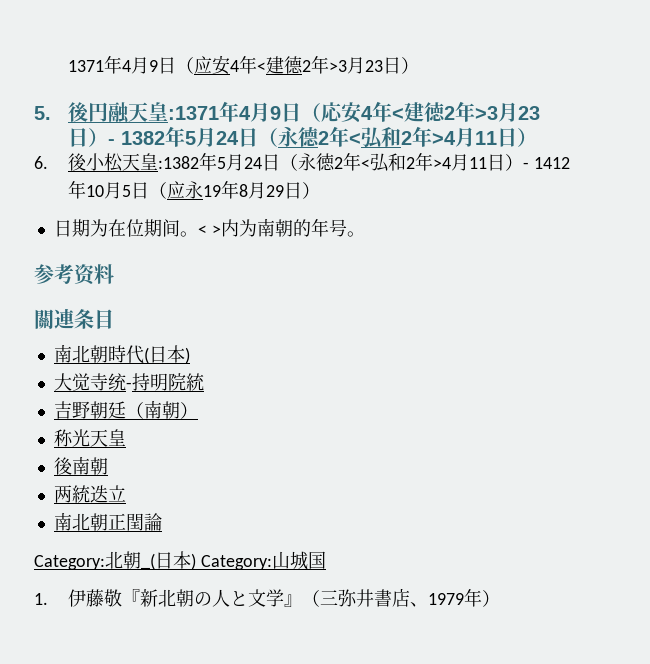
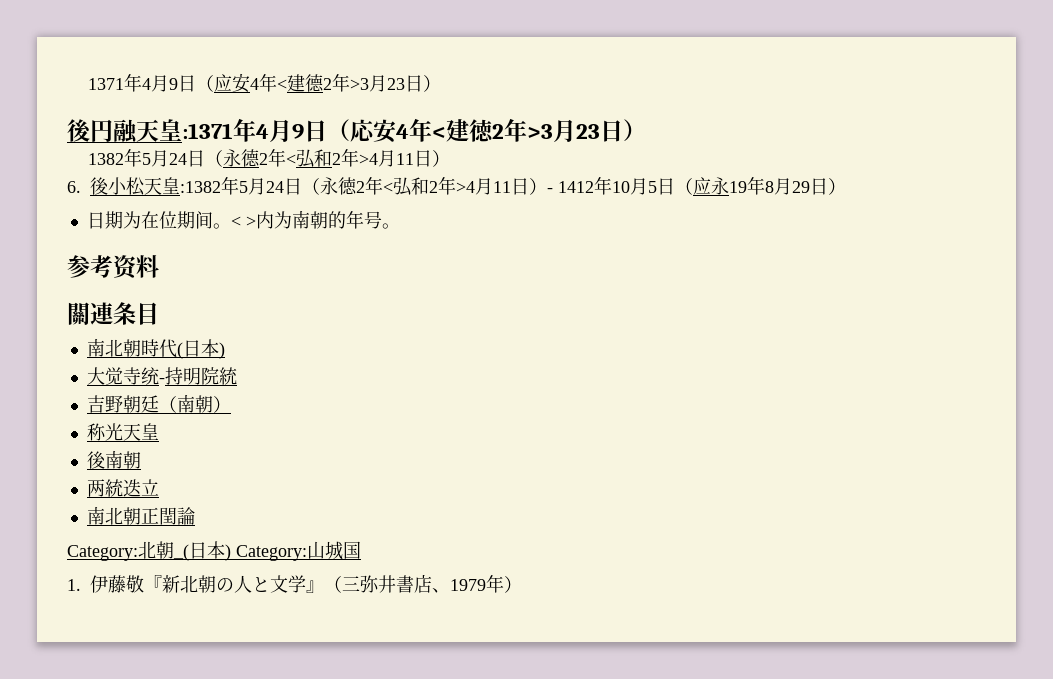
[34,106,51,120] 5. -> (442, 83) none
[108,139,116,145] - -> (646, 130) //

